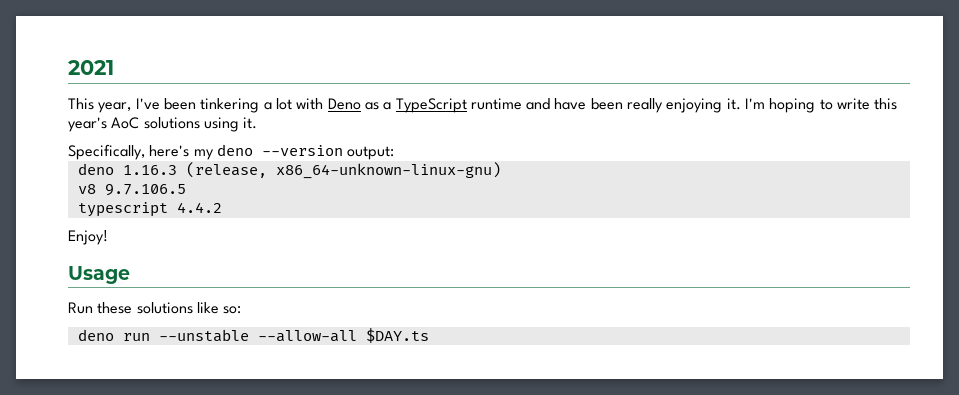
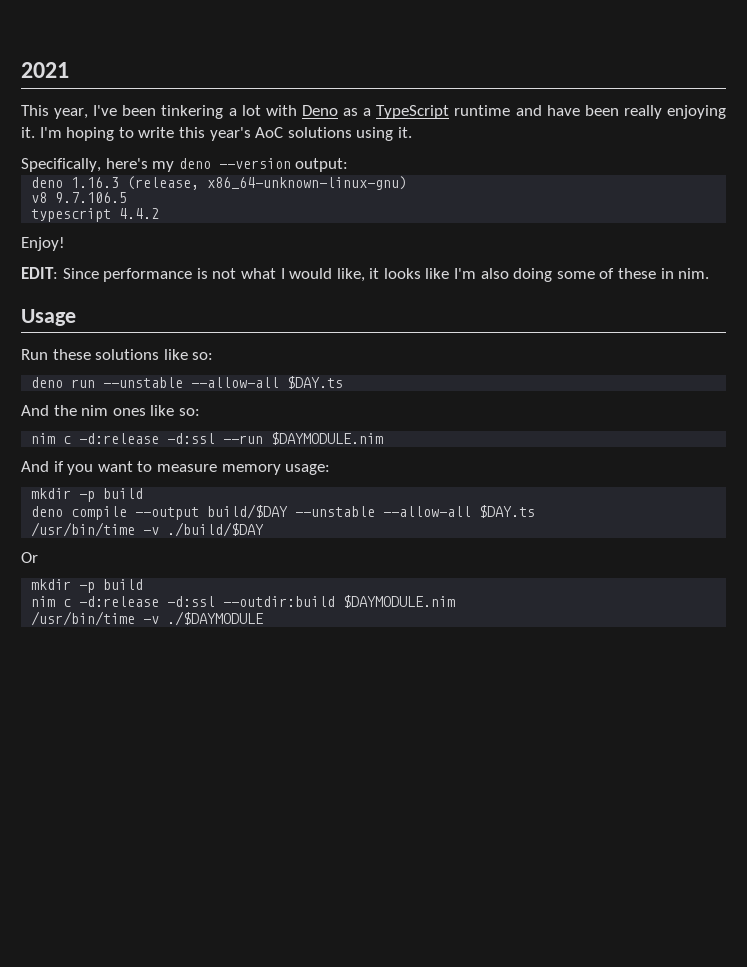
(108, 237) none -> [21,267,710,282] // EDIT: Since performance is not what I would like, it looks like I'm also doing some of these in nim.
(429, 335) none -> [21,405,200,416] [31,432,384,445] [21,461,331,475] [31,488,144,502] [31,504,536,520] [31,522,265,537] [21,552,38,563] [31,579,144,593] [31,595,456,608] [31,611,264,626] // And the nim ones like so: // nim c -d:release -d:ssl --run $DAYMODULE.nim // And if you want to measure memory usage: // mkdir -p build // deno compile --output build/$DAY --unstable --allow-all $DAY.ts // /usr/bin/time -v ./build/$DAY // Or // mkdir -p build // nim c -d:release -d:ssl --outdir:build $DAYMODULE.nim // /usr/bin/time -v ./$DAYMODULE

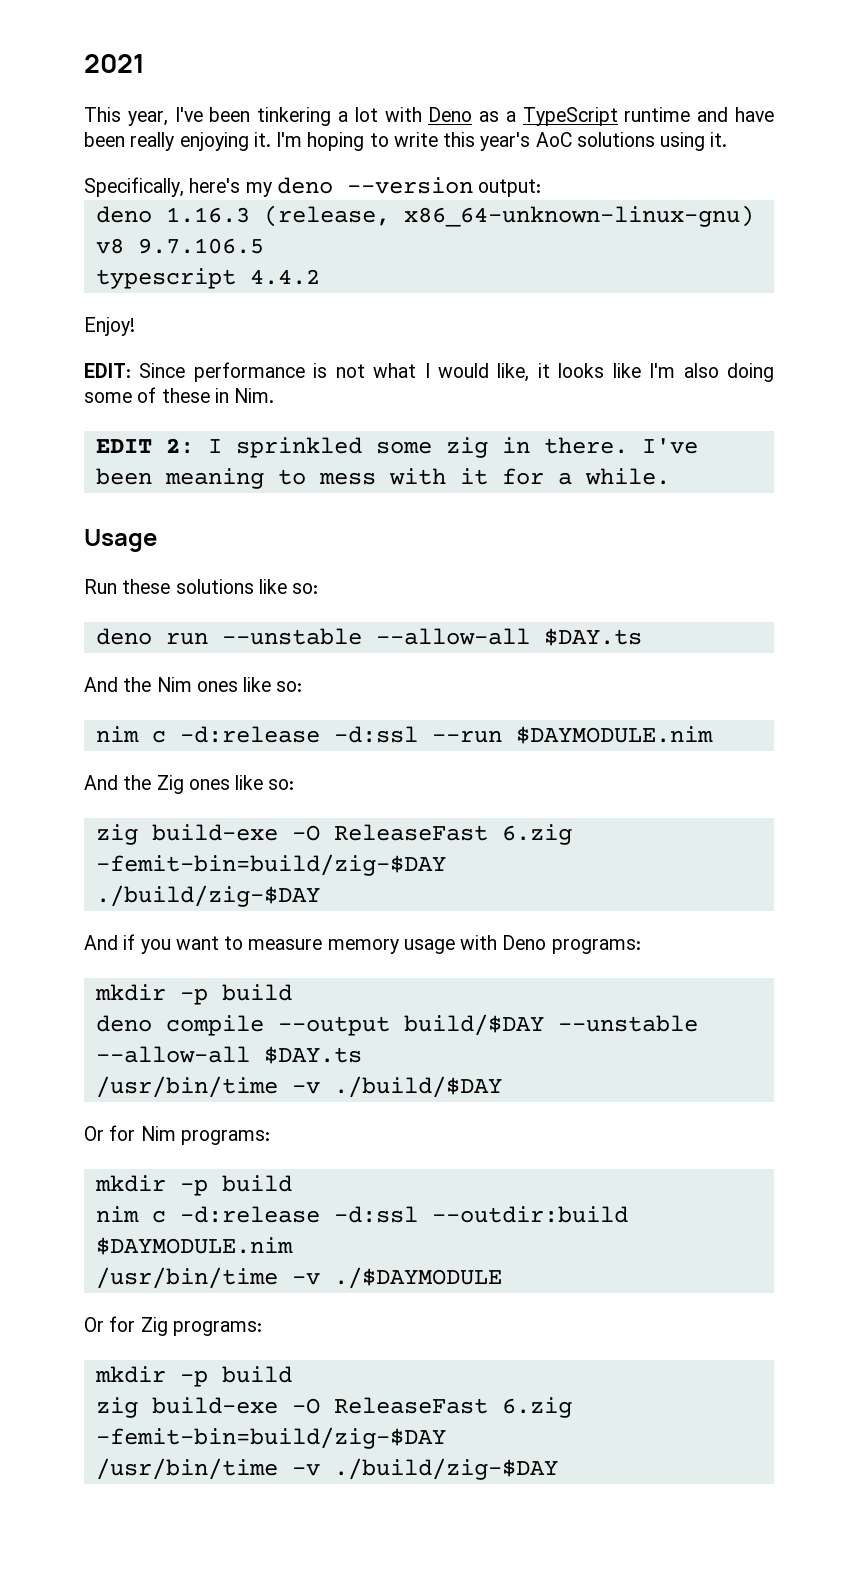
[678,268,710,279] nim. -> [234,388,275,403] [95,437,698,458] [95,468,670,489] Nim. // EDIT 2: I sprinkled some zig in there. I've been meaning to mess with it for a while.
[81,405,109,416] nim -> [156,677,192,692] Nim
(384, 438) none -> [84,775,295,794] [95,824,572,845] [95,854,446,876] [95,885,320,907] // And the Zig ones like so: // zig build-exe -O ReleaseFast 6.zig -femit-bin=build/zig-$DAY // ./build/zig-$DAY
[285,464,331,475] usage: -> [403,935,641,954] usage with Deno programs:
(38, 557) none -> [109,1125,270,1145] for Nim programs:
(264, 618) none -> [84,1316,262,1336] [94,1366,292,1387] [95,1397,572,1418] [95,1427,446,1449] [95,1458,558,1480] // Or for Zig programs: // mkdir -p build // zig build-exe -O ReleaseFast 6.zig -femit-bin=build/zig-$DAY // /usr/bin/time -v ./build/zig-$DAY

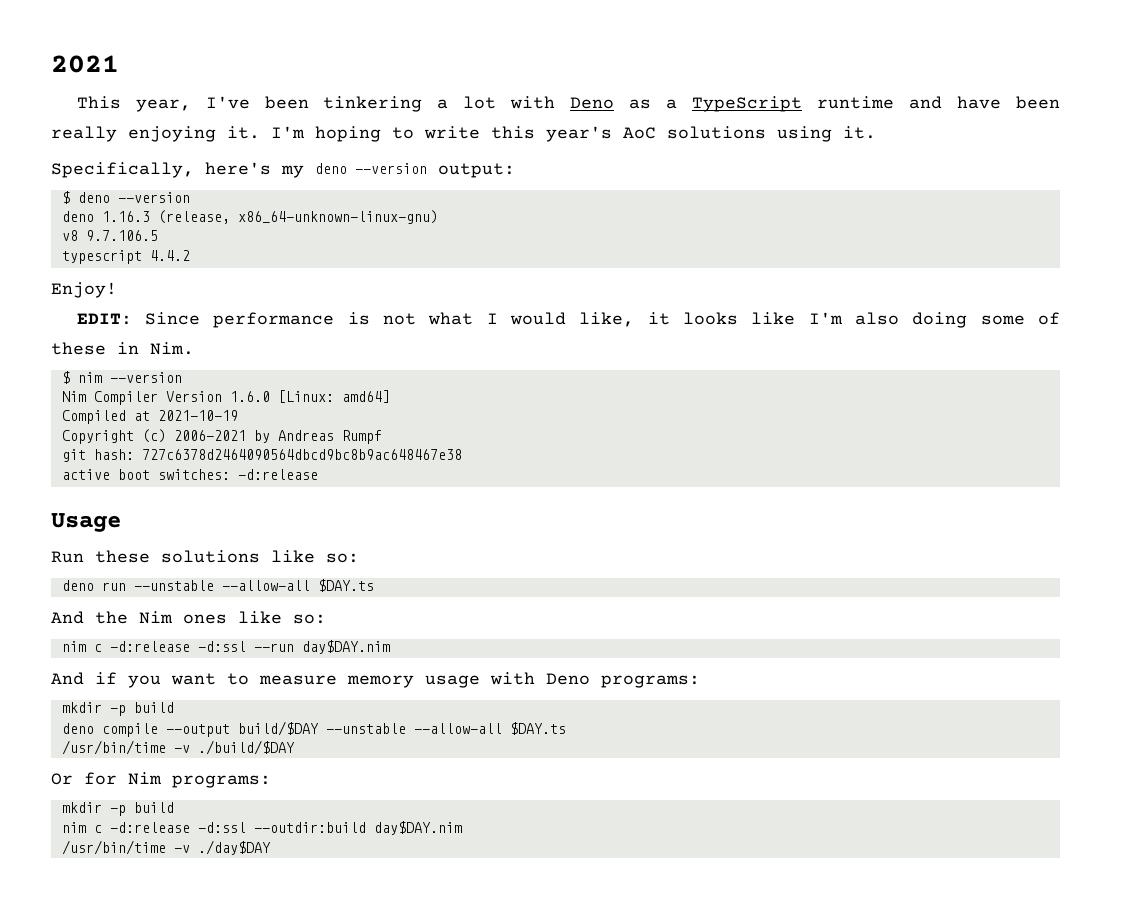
(542, 188) none -> [61,191,190,204] // $ deno --version
[95,437,698,458] [95,468,670,489] EDIT 2: I sprinkled some zig in there. I've been meaning to mess with it for a while. -> [61,371,182,384] [61,390,390,405] [61,410,238,424] [61,429,382,444] [61,449,462,462] [61,469,318,480] $ nim --version // Nim Compiler Version 1.6.0 [Linux: amd64] // Compiled at 2021-10-19 // Copyright (c) 2006-2021 by Andreas Rumpf // git hash: 727c6378d2464090564dbcd9bc8b9ac648467e38 // active boot switches: -d:release
[515,726,713,744] [84,775,295,794] [95,824,572,845] [95,854,446,876] [95,885,320,907] $DAYMODULE.nim // And the Zig ones like so: // zig build-exe -O ReleaseFast 6.zig -femit-bin=build/zig-$DAY // ./build/zig-$DAY -> [301,640,390,654] day$DAY.nim
[95,1237,293,1255] [95,1267,502,1289] [84,1316,262,1336] [94,1366,292,1387] [95,1397,572,1418] [95,1427,446,1449] [95,1458,558,1480] $DAYMODULE.nim // /usr/bin/time -v ./$DAYMODULE // Or for Zig programs: // mkdir -p build // zig build-exe -O ReleaseFast 6.zig -femit-bin=build/zig-$DAY // /usr/bin/time -v ./build/zig-$DAY -> [373,821,462,835] [61,840,271,855] day$DAY.nim // /usr/bin/time -v ./day$DAY

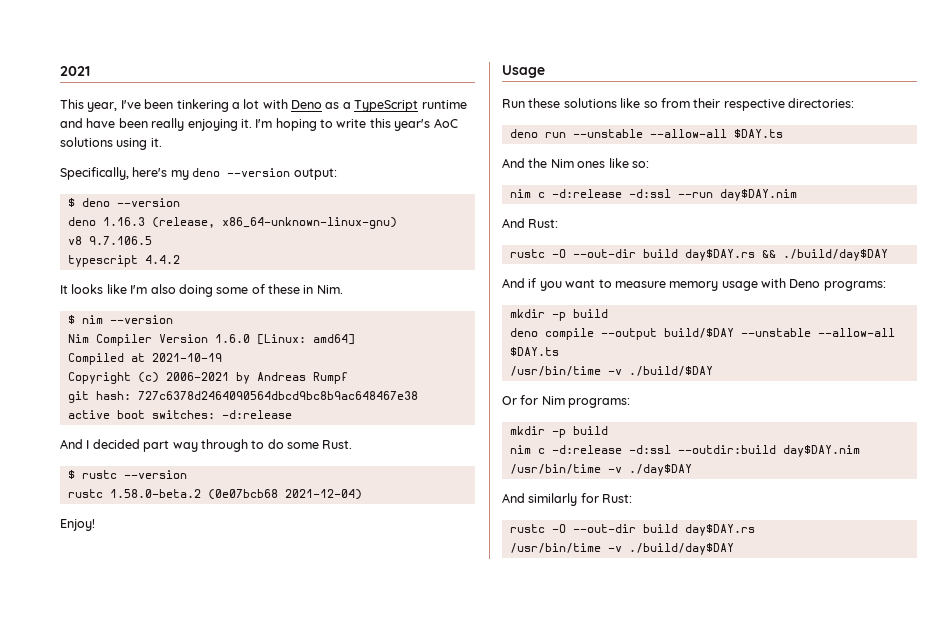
[51,282,117,298] [76,312,670,328] Enjoy! // EDIT: Since performance is not what I would like, it -> [60,285,68,294] It
(318, 474) none -> [60,439,353,452] [67,470,187,479] [67,489,362,500] [60,519,95,531] // And I decided part way through to do some Rust. // $ rustc --version // rustc 1.58.0-beta.2 (0e07bcb68 2021-12-04) // Enjoy!
[326,553,359,563] so: -> [643,98,854,111] so from their respective directories:
(390, 647) none -> [502,218,559,228] [509,249,888,261] // And Rust: // rustc -O --out-dir build day$DAY.rs && ./build/day$DAY
(271, 847) none -> [502,493,633,506] [509,524,755,536] [509,543,734,555] // And similarly for Rust: // rustc -O --out-dir build day$DAY.rs // /usr/bin/time -v ./build/day$DAY

